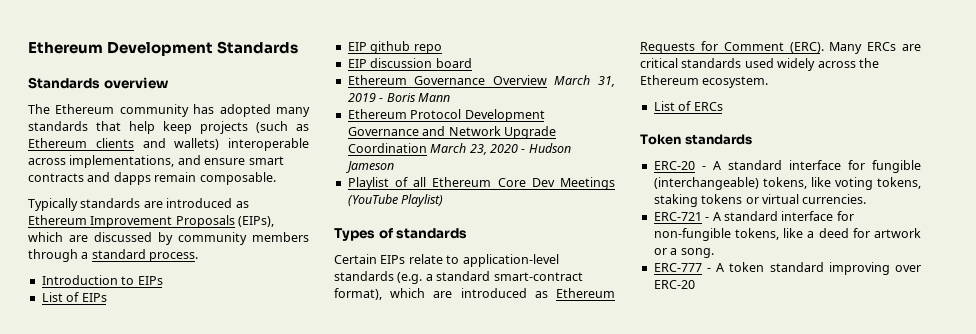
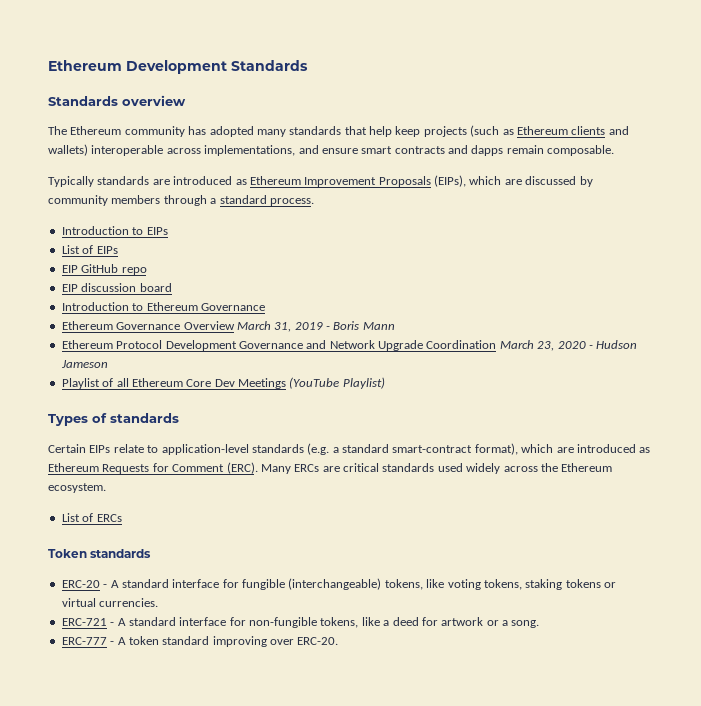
[370,41,411,54] github -> [81,264,119,273] GitHub
(472, 63) none -> [61,302,265,311] // Introduction to Ethereum Governance
[653,280,695,289] ERC-20 -> [297,637,339,645] ERC-20.

